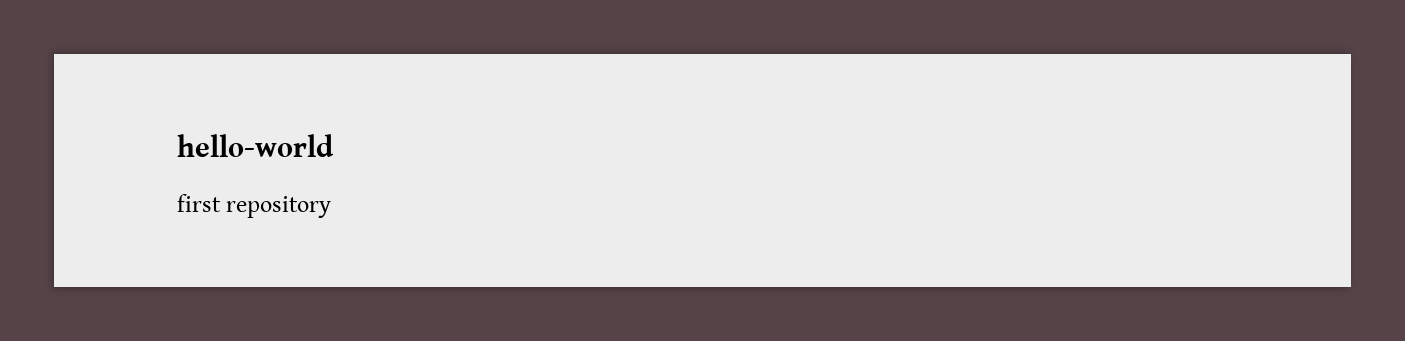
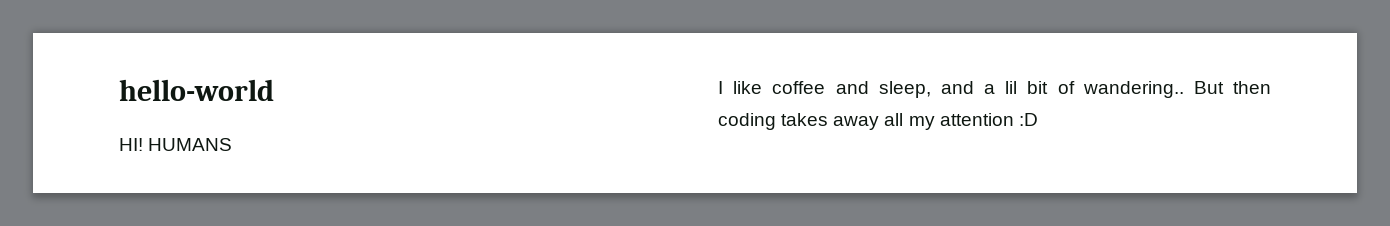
[177,194,332,218] first repository -> [119,138,233,151] [718,81,1271,98] [718,113,1038,130] HI! HUMANS // I like coffee and sleep, and a lil bit of wandering.. But then coding takes away all my attention :D

